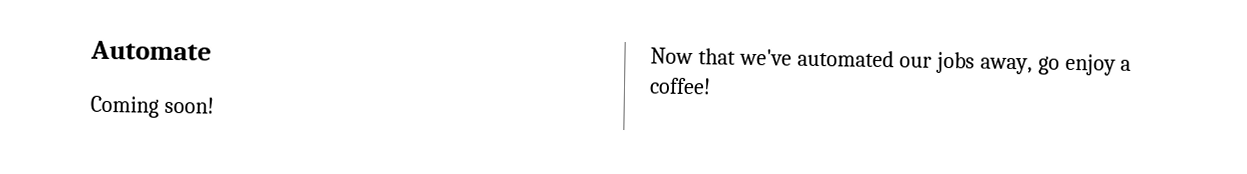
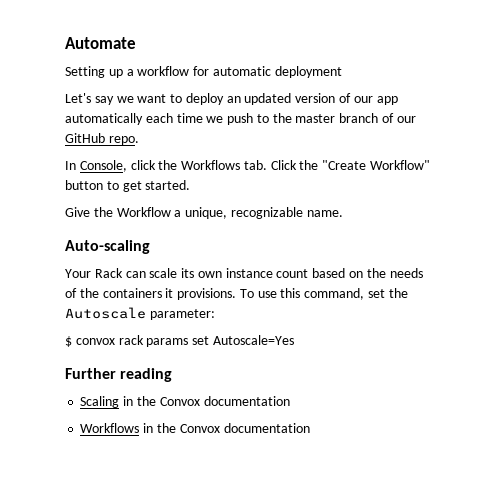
[90,95,214,118] [650,47,1132,76] [649,77,711,95] Coming soon! // Now that we've automated our jobs away, go enjoy a coffee! -> [65,66,342,78] [65,93,398,105] [65,113,416,125] [65,133,139,145] [65,160,431,172] [65,180,191,192] [65,207,343,219] [65,240,150,254] [65,268,423,278] [65,288,408,300] [65,307,215,320] [65,335,294,347] [65,368,173,382] [80,396,290,408] [80,423,310,433] Setting up a workflow for automatic deployment // Let's say we want to deploy an updated version of our app automatically each time we push to the master branch of our GitHub repo. // In Console, click the Workflows tab. Click the "Create Workflow" button to get started. // Give the Workflow a unique, recognizable name. // Auto-scaling // Your Rack can scale its own instance count based on the needs of the containers it provisions. To use this command, set the Autoscale parameter: // $ convox rack params set Autoscale=Yes // Further reading // Scaling in the Convox documentation // Workflows in the Convox documentation

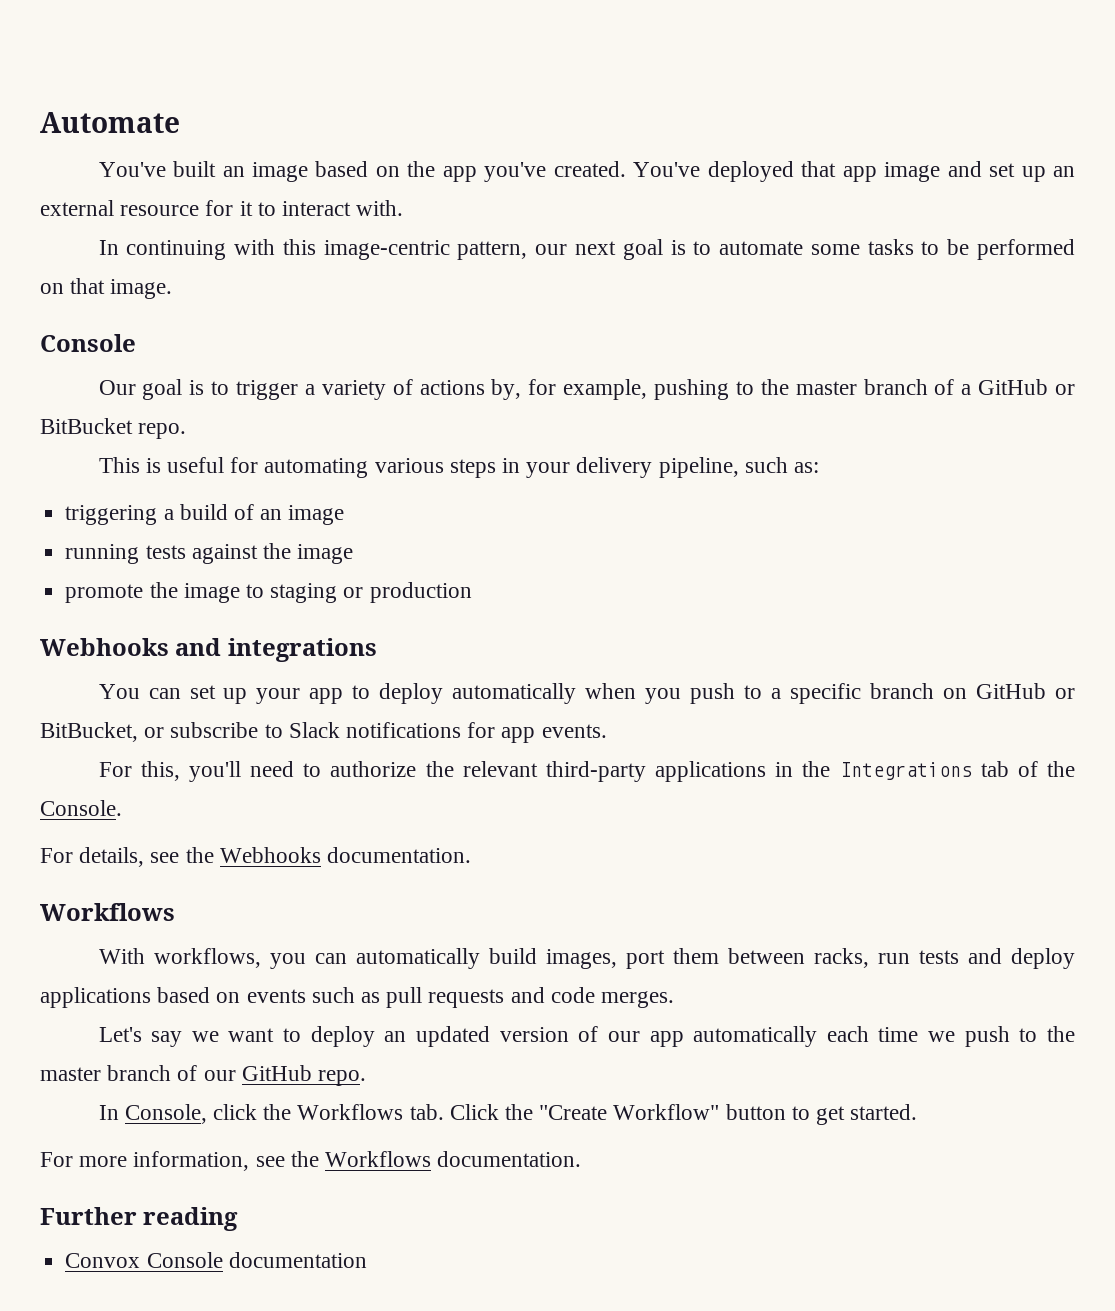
[65,66,342,78] Setting up a workflow for automatic deployment -> [98,161,1076,182] [40,200,404,216] [98,239,1075,260] [40,278,173,299] [40,334,136,352] [98,379,1075,400] [40,418,187,439] [98,457,820,478] [65,504,345,525] [65,543,354,564] [65,582,472,603] [40,638,377,662] [98,683,1076,704] [40,722,607,743] [98,761,1075,782] [40,800,122,816] [40,847,472,867] [40,903,175,921] [98,948,1075,969] [40,987,675,1008] You've built an image based on the app you've created. You've deployed that app image and set up an external resource for it to interact with. // In continuing with this image-centric pattern, our next goal is to automate some tasks to be performed on that image. // Console // Our goal is to trigger a variety of actions by, for example, pushing to the master branch of a GitHub or BitBucket repo. // This is useful for automating various steps in your delivery pipeline, such as: // triggering a build of an image // running tests against the image // promote the image to staging or production // Webhooks and integrations // You can set up your app to deploy automatically when you push to a specific branch on GitHub or BitBucket, or subscribe to Slack notifications for app events. // For this, you'll need to authorize the relevant third-party applications in the Integrations tab of the Console. // For details, see the Webhooks documentation. // Workflows // With workflows, you can automatically build images, port them between racks, run tests and deploy applications based on events such as pull requests and code merges.
[65,207,343,219] [65,240,150,254] [65,268,423,278] [65,288,408,300] [65,307,215,320] [65,335,294,347] [65,368,173,382] [80,396,290,408] [80,423,220,433] Give the Workflow a unique, recognizable name. // Auto-scaling // Your Rack can scale its own instance count based on the needs of the containers it provisions. To use this command, set the Autoscale parameter: // $ convox rack params set Autoscale=Yes // Further reading // Scaling in the Convox documentation // Workflows in the Convox -> [40,1151,582,1171] [40,1207,239,1231] [65,1252,223,1268] For more information, see the Workflows documentation. // Further reading // Convox Console

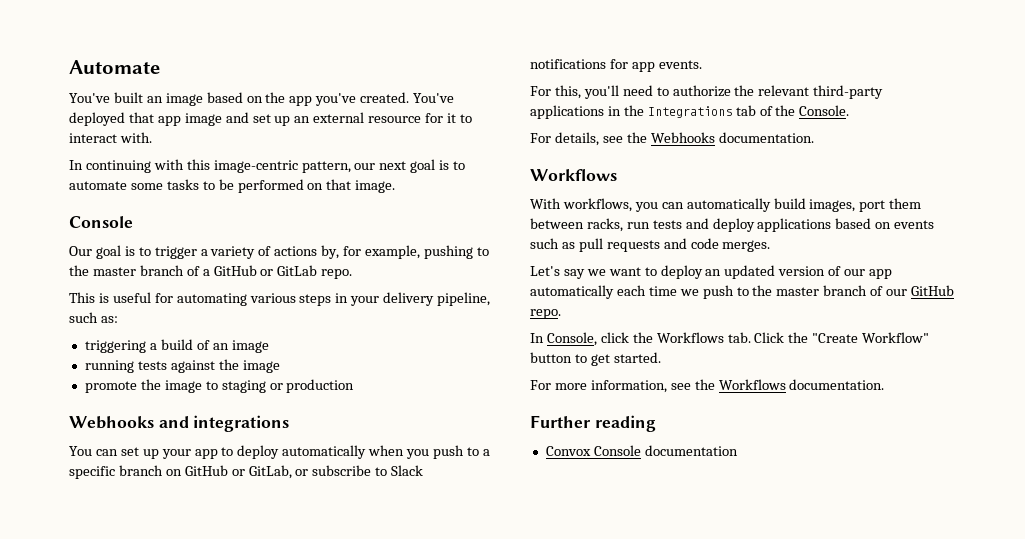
[40,418,133,434] BitBucket -> [277,265,318,276] GitLab
[40,722,138,742] BitBucket, -> [248,465,292,479] GitLab,

